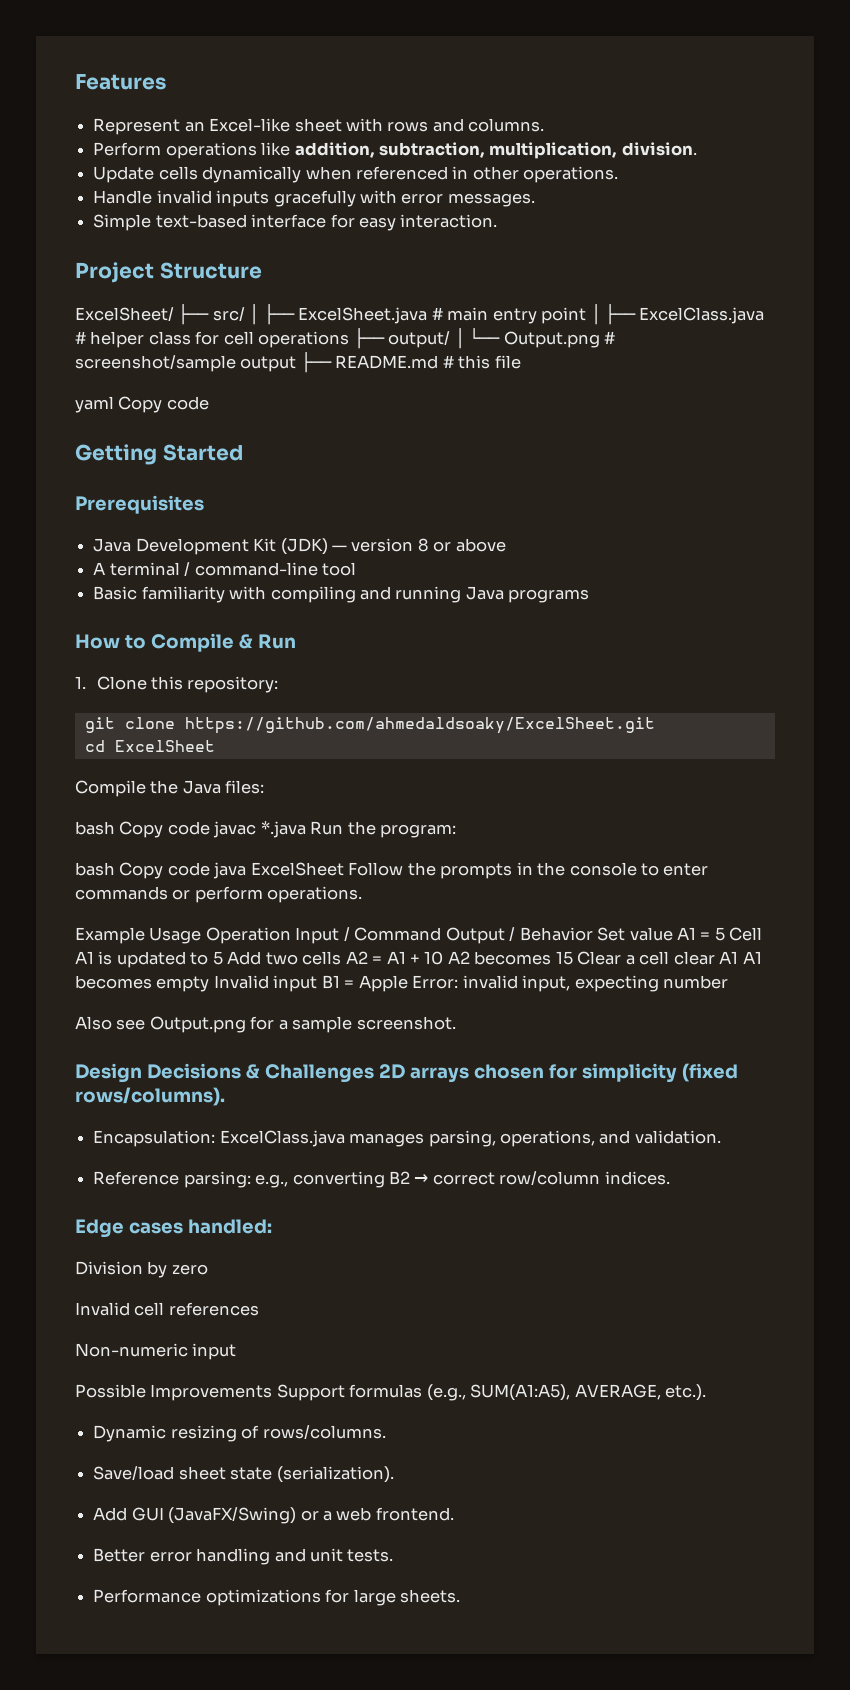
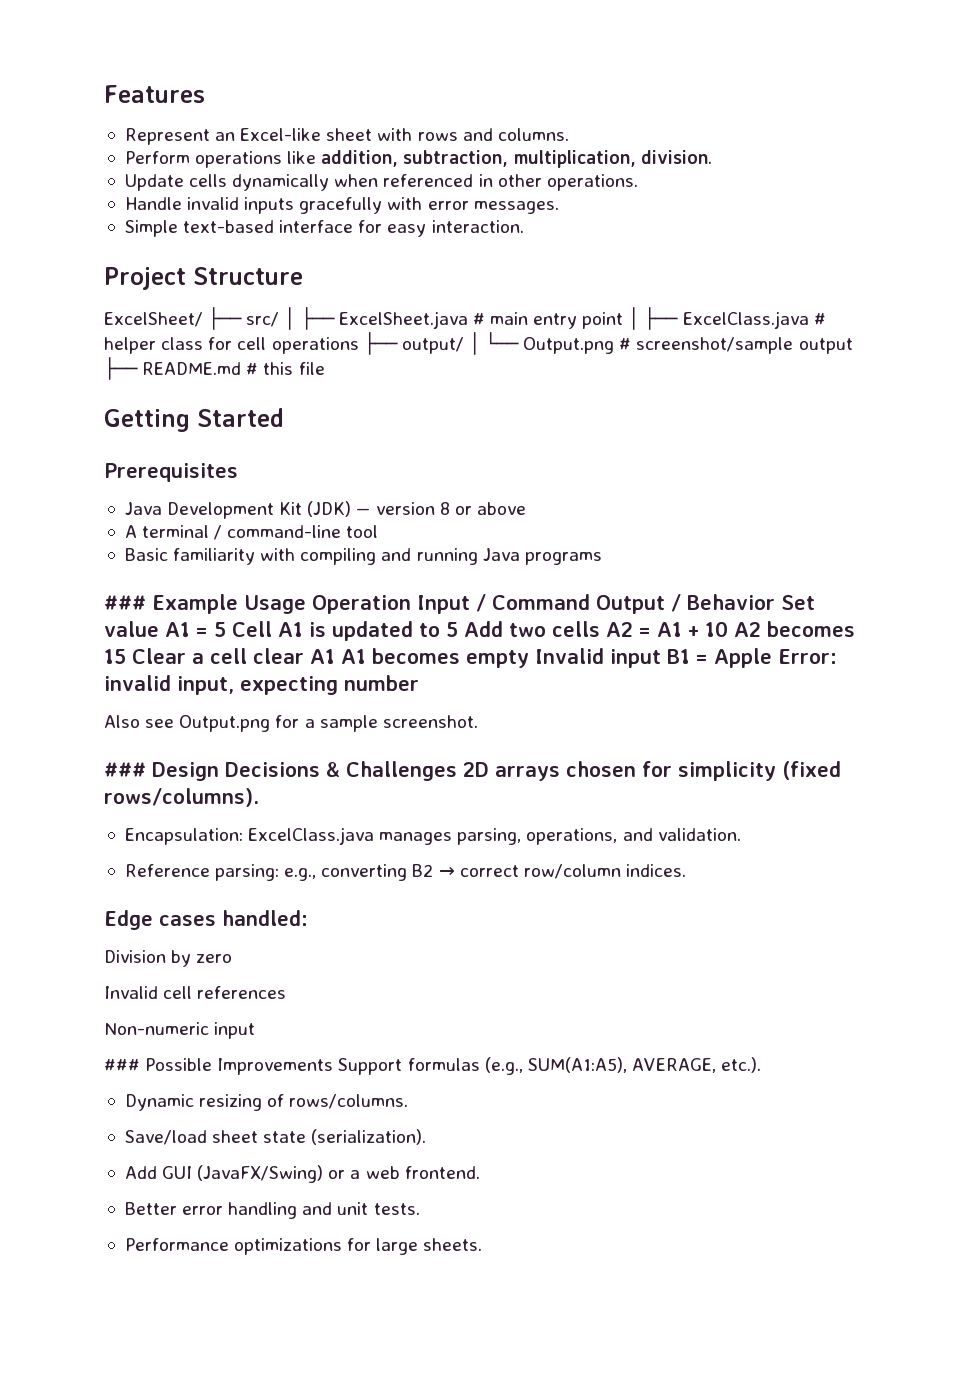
[75,396,209,413] // yaml Copy code -> (325, 368) none
[75,633,296,652] [75,676,279,693] [84,717,655,734] [84,740,215,752] [75,780,265,797] [75,821,457,838] [75,862,709,879] [75,886,363,903] How to Compile & Run // 1. Clone this repository: // git clone https://github.com/ahmedaldsoaky/ExcelSheet.git // cd ExcelSheet // Compile the Java files: // bash Copy code javac *.java Run the program: // bash Copy code java ExcelSheet Follow the prompts in the console to enter commands or perform operations. // -> [104,595,146,610] ###
(456, 1023) none -> [104,762,146,777] ###
(237, 1351) none -> [104,1058,140,1071] ###

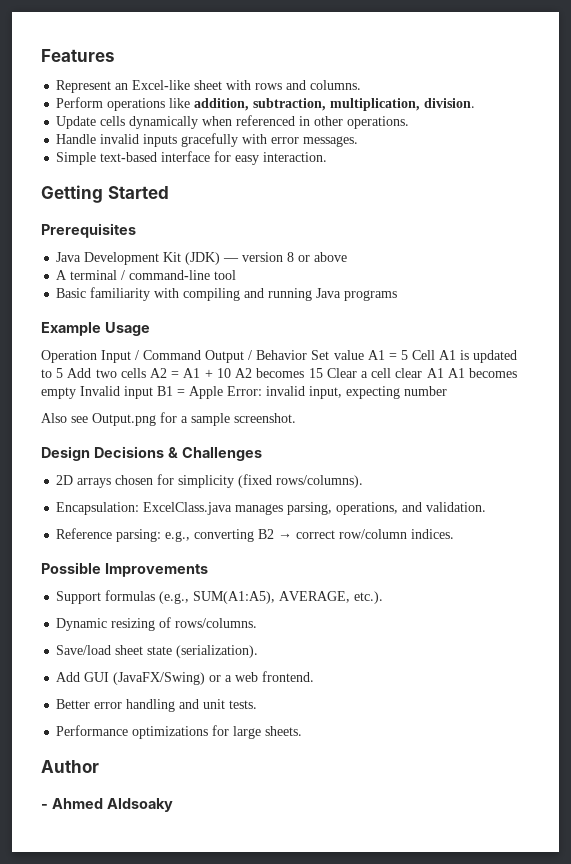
[104,267,303,290] [104,307,826,330] [104,332,853,355] [104,357,325,380] // Project Structure // ExcelSheet/ ├── src/ │ ├── ExcelSheet.java # main entry point │ ├── ExcelClass.java # helper class for cell operations ├── output/ │ └── Output.png # screenshot/sample output ├── README.md # this file -> (328, 157) none
[104,595,146,610] ### -> (398, 295) none
(306, 604) none -> (150, 329) //
[104,762,146,777] ### -> (296, 418) none
(457, 771) none -> (262, 454) //
[104,910,308,930] [104,950,233,967] [104,986,287,999] [104,1022,256,1039] [104,1058,140,1071] Edge cases handled: // Division by zero // Invalid cell references // Non-numeric input // ### -> (455, 534) none
(334, 1066) none -> (208, 570) //
(483, 1244) none -> [41,760,99,773] [41,798,173,812] // Author // - Ahmed Aldsoaky

